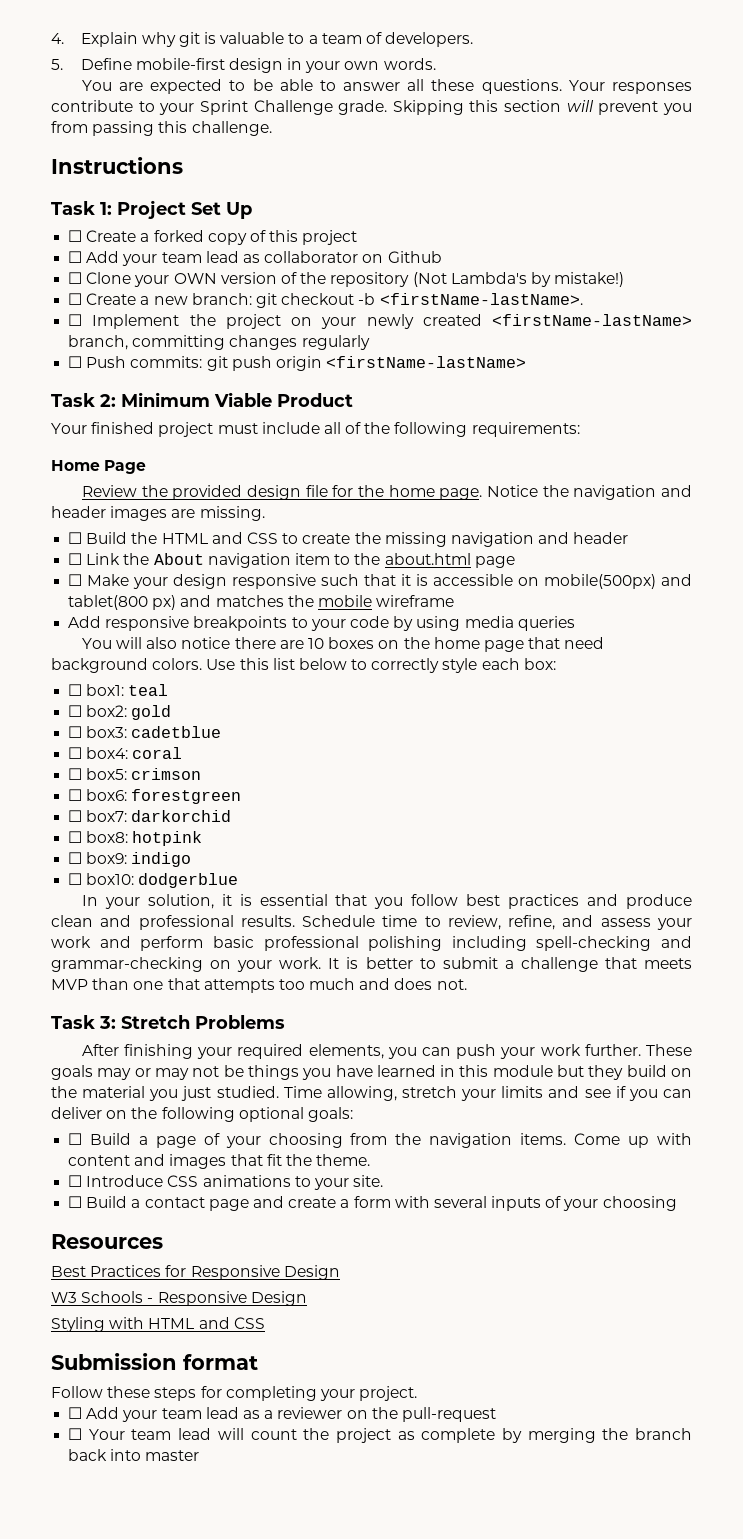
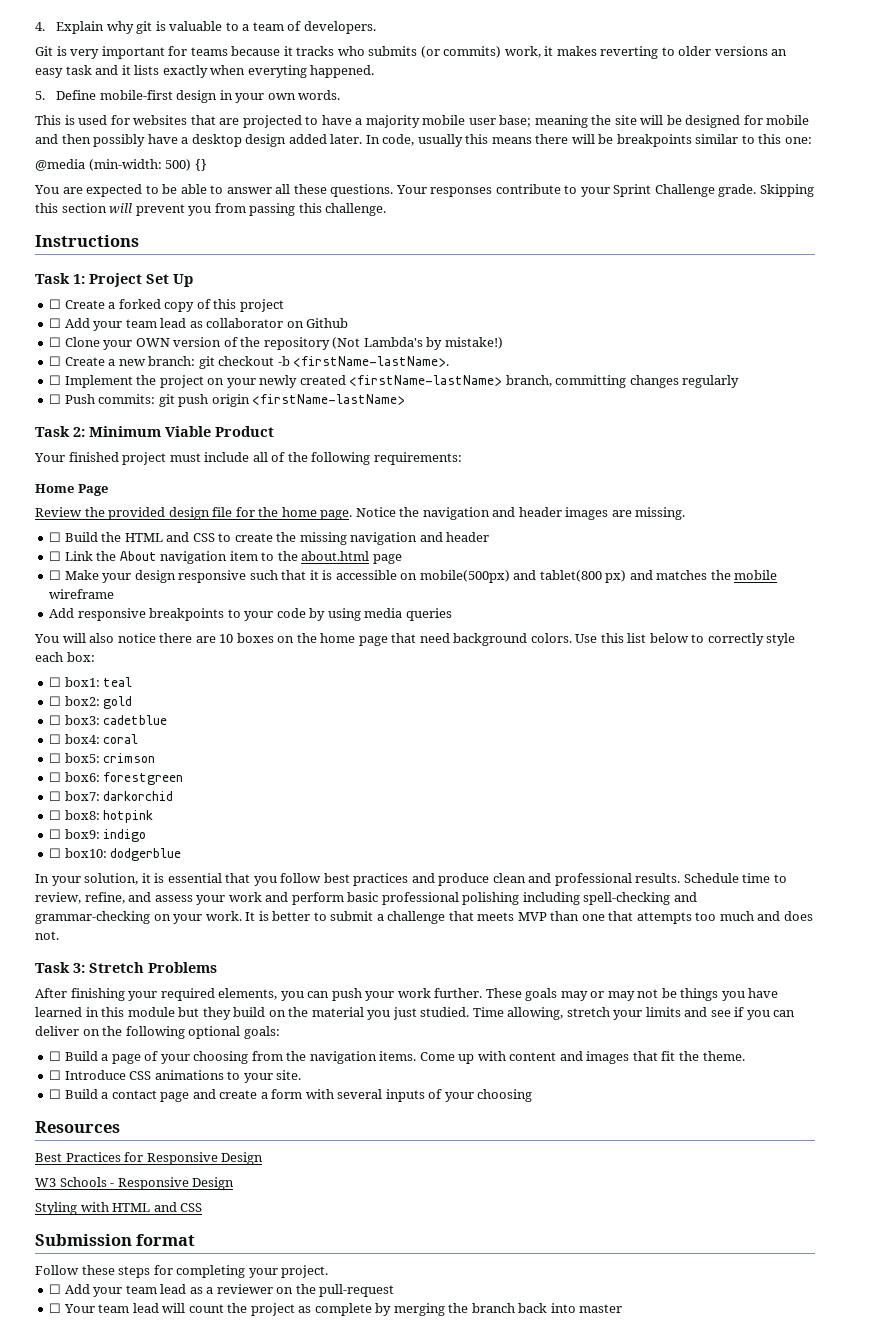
(474, 39) none -> [35,46,788,59] [35,65,375,78] // Git is very important for teams because it tracks who submits (or commits) work, it makes reverting to older versions an easy task and it lists exactly when everyting happened.
(436, 64) none -> [35,115,810,128] [35,134,812,147] [35,159,207,171] // This is used for websites that are projected to have a majority mobile user base; meaning the site will be designed for mobile and then possibly have a desktop design added later. In code, usually this means there will be breakpoints similar to this one: // @media (min-width: 500) {}

